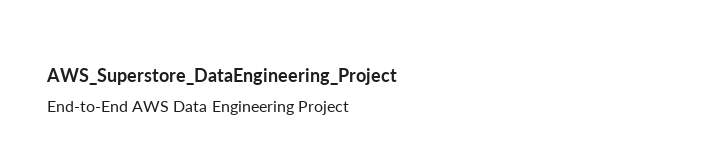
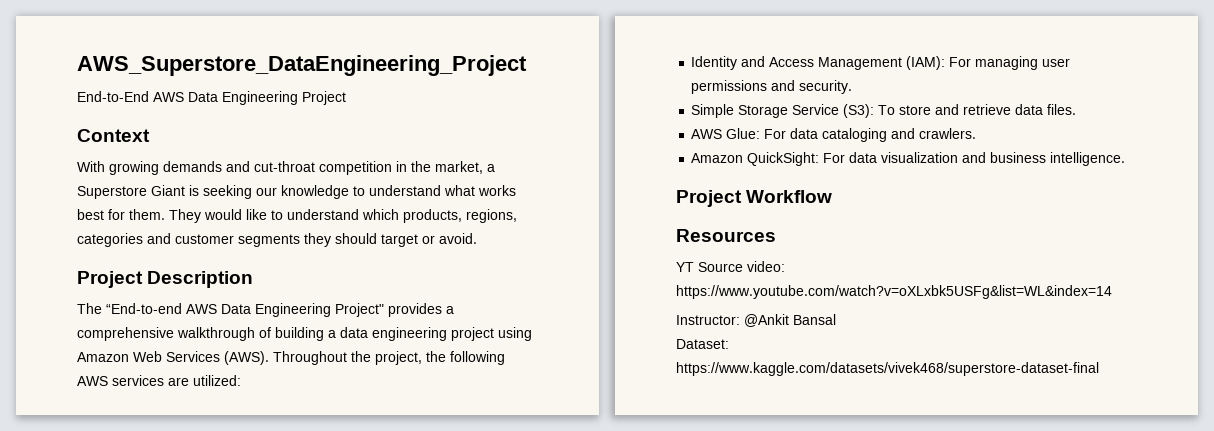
(349, 108) none -> [77,129,150,142] [77,161,495,175] [77,185,516,199] [77,209,517,223] [77,233,477,247] [77,271,254,288] [77,303,454,317] [77,327,532,341] [77,351,505,365] [77,375,241,386] [691,56,1071,70] [691,80,853,94] [691,104,1077,118] [691,128,977,142] [691,152,1126,166] [676,190,833,207] [676,229,776,242] [676,261,785,272] [676,285,1112,299] [676,314,836,327] [676,339,729,349] [676,362,1099,376] // Context // With growing demands and cut-throat competition in the market, a Superstore Giant is seeking our knowledge to understand what works best for them. They would like to understand which products, regions, categories and customer segments they should target or avoid. // Project Description // The “End-to-end AWS Data Engineering Project" provides a comprehensive walkthrough of building a data engineering project using Amazon Web Services (AWS). Throughout the project, the following AWS services are utilized: // Identity and Access Management (IAM): For managing user permissions and security. // Simple Storage Service (S3): To store and retrieve data files. // AWS Glue: For data cataloging and crawlers. // Amazon QuickSight: For data visualization and business intelligence. // Project Workflow // Resources // YT Source video: https://www.youtube.com/watch?v=oXLxbk5USFg&list=WL&index=14 // Instructor: @Ankit Bansal // Dataset: https://www.kaggle.com/datasets/vivek468/superstore-dataset-final

